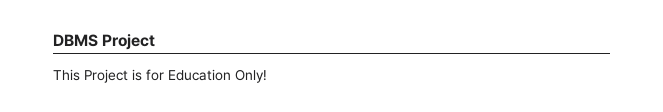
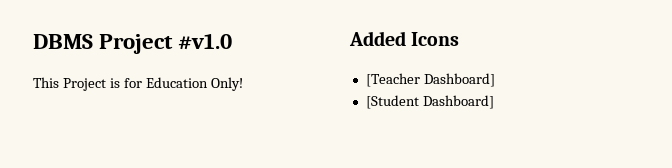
(156, 42) none -> [178,33,233,50] #v1.0
(267, 76) none -> [349,31,460,46] [365,73,495,87] [365,95,494,109] // Added Icons // [Teacher Dashboard] // [Student Dashboard]

